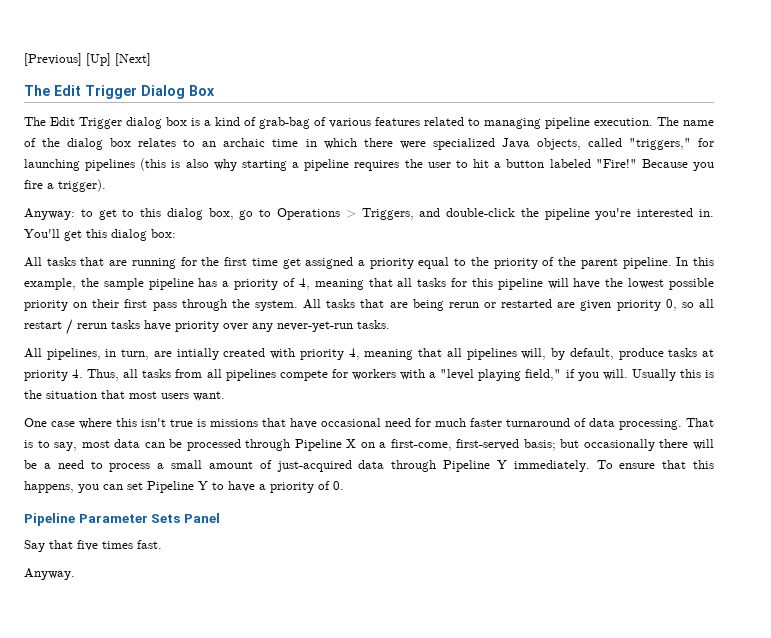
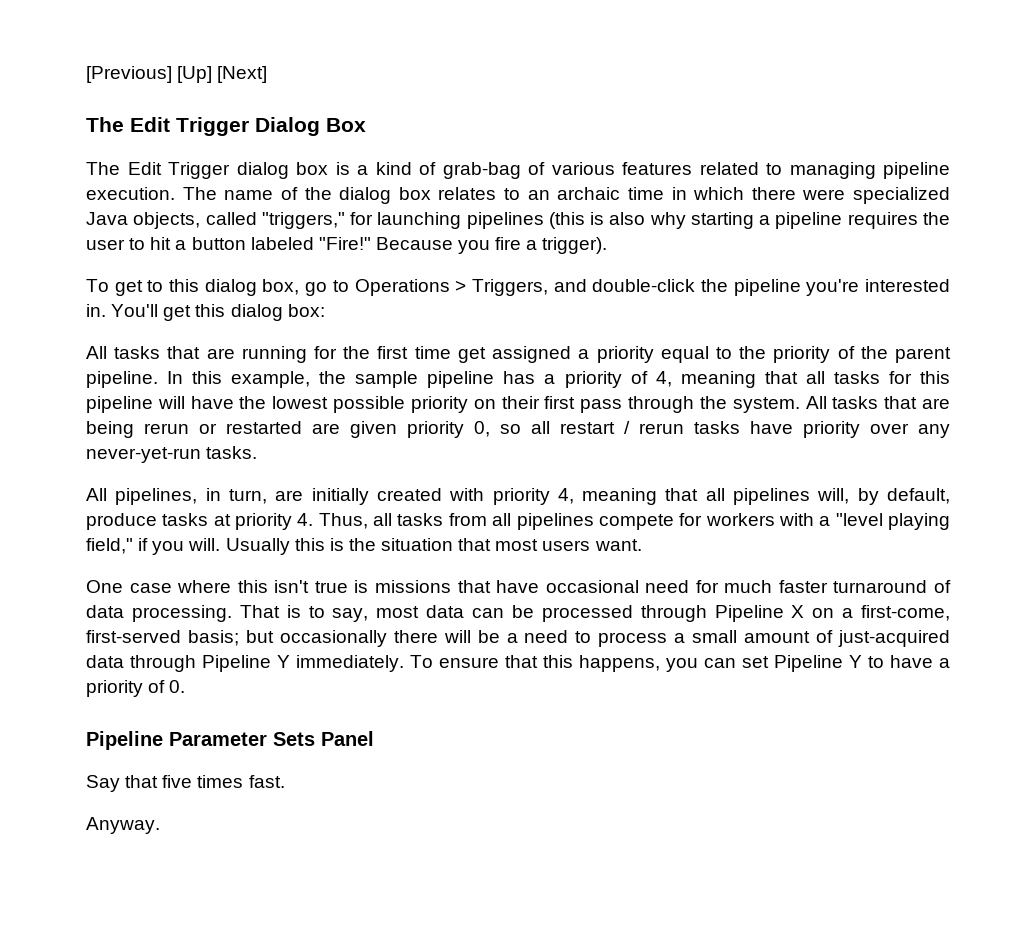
[24,208,93,220] Anyway: to -> [86,279,109,292] To
[176,348,219,360] intially -> [311,488,369,505] initially

